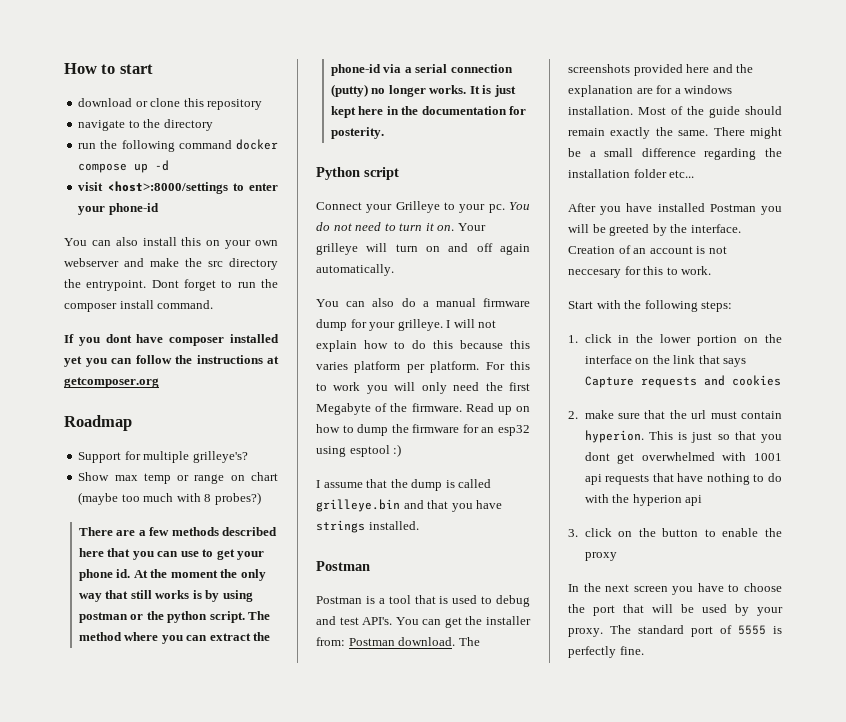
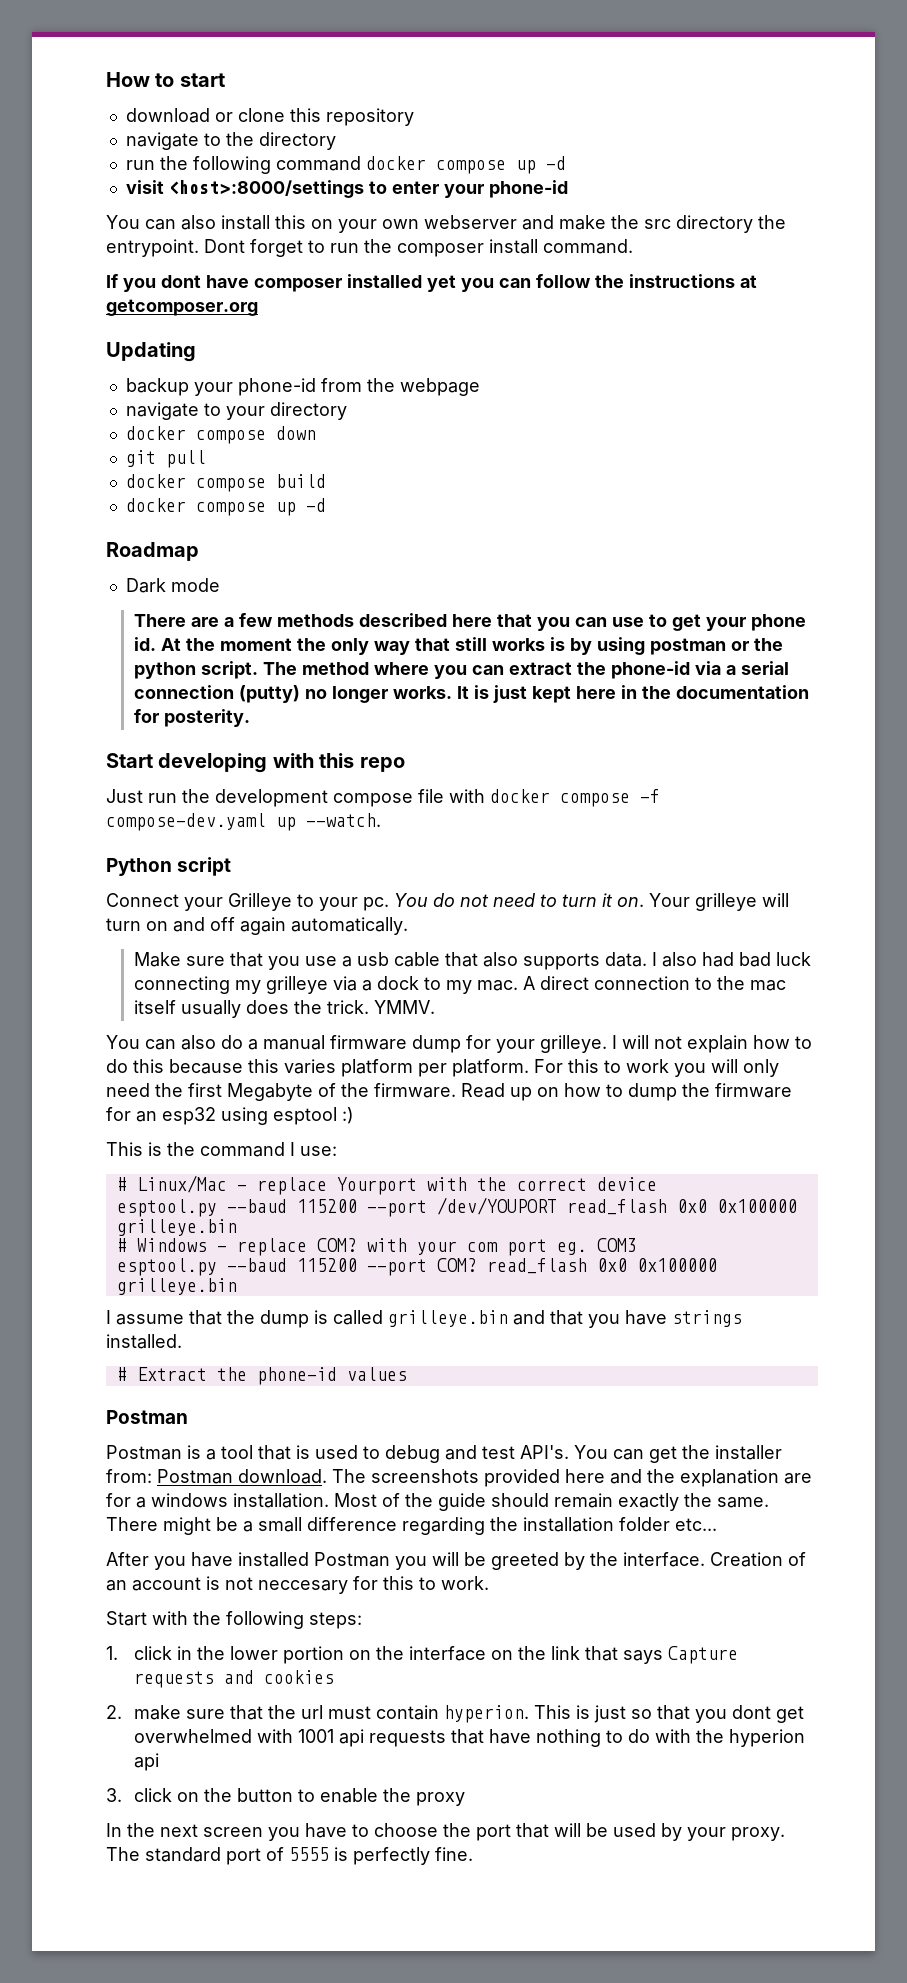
[64,415,132,431] [78,451,248,463] [78,472,278,484] [78,492,261,505] Roadmap // Support for multiple grilleye's? // Show max temp or range on chart (maybe too much with 8 probes?) -> [106,342,196,362] [125,378,480,396] [125,402,347,420] [125,426,316,444] [125,450,206,468] [125,474,326,492] [125,498,326,516] [106,542,199,561] [125,578,220,593] Updating // backup your phone-id from the webpage // navigate to your directory // docker compose down // git pull // docker compose build // docker compose up -d // Roadmap // Dark mode
(384, 133) none -> [106,753,405,773] [106,789,660,807] [106,813,381,831] // Start developing with this repo // Just run the development compose file with docker compose -f compose-dev.yaml up --watch.
(394, 270) none -> [133,952,811,970] [133,976,786,994] [133,1000,435,1018] // Make sure that you use a usb cable that also supports data. I also had bad luck connecting my grilleye via a dock to my mac. A direct connection to the mac itself usually does the trick. YMMV.
(402, 450) none -> [106,1142,337,1157] [116,1175,657,1195] [116,1197,797,1217] [116,1219,237,1236] [116,1238,637,1256] [116,1258,717,1276] [116,1278,237,1295] // This is the command I use: // # Linux/Mac - replace Yourport with the correct device // esptool.py --baud 115200 --port /dev/YOUPORT read_flash 0x0 0x100000 grilleye.bin // # Windows - replace COM? with your com port eg. COM3 // esptool.py --baud 115200 --port COM? read_flash 0x0 0x100000 grilleye.bin
(419, 525) none -> [116,1367,407,1385] // # Extract the phone-id values

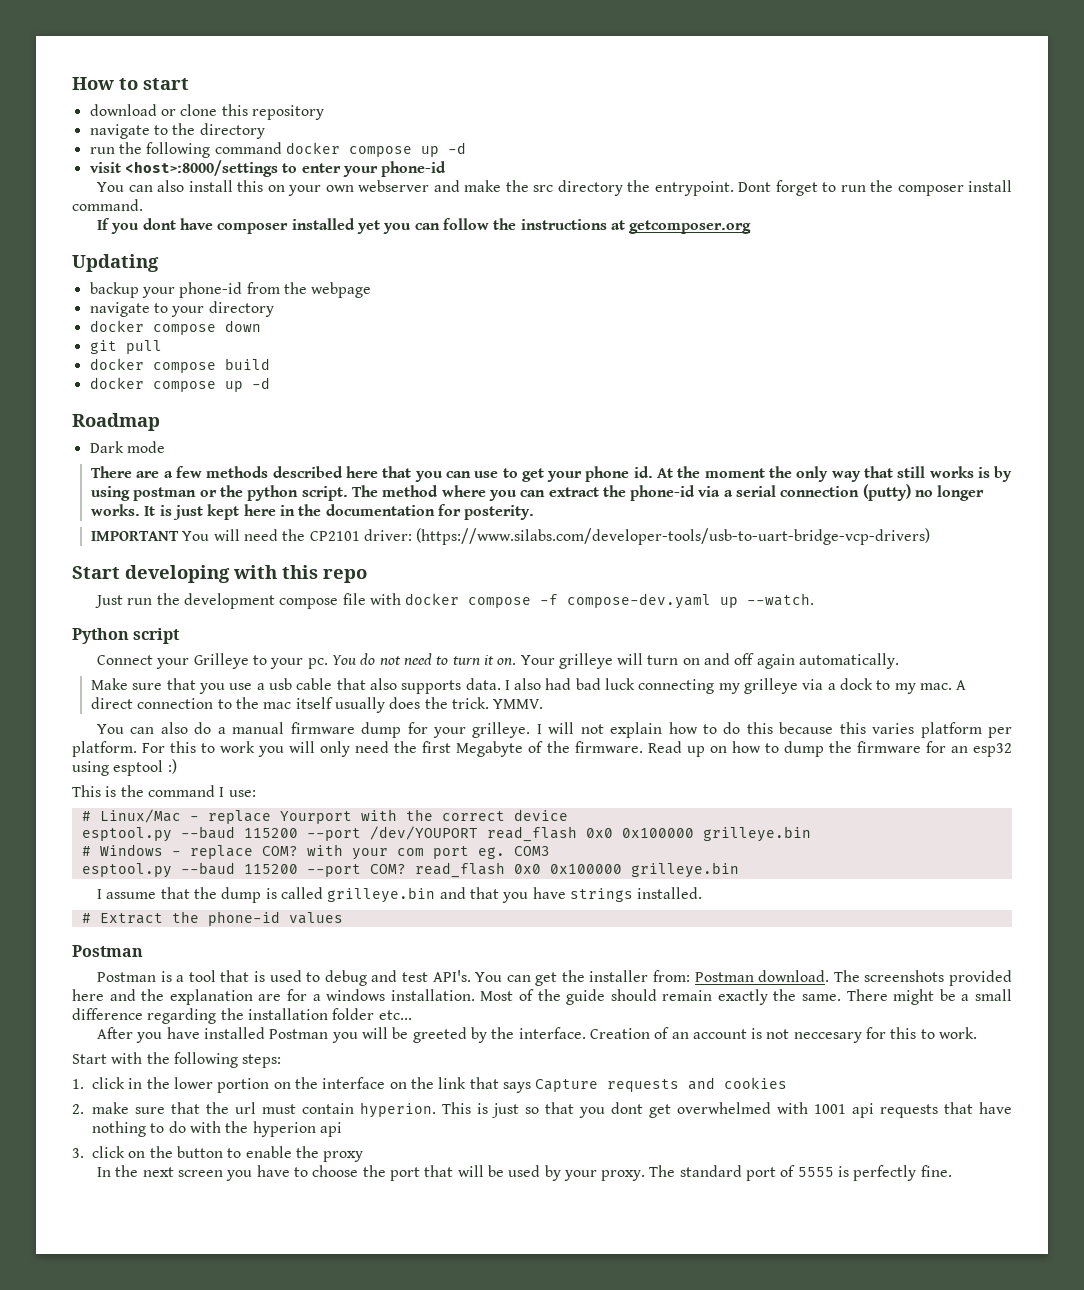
(250, 718) none -> [90,528,931,545] // IMPORTANT You will need the CP2101 driver: (https://www.silabs.com/developer-tools/usb-to-uart-bridge-vcp-drivers)

